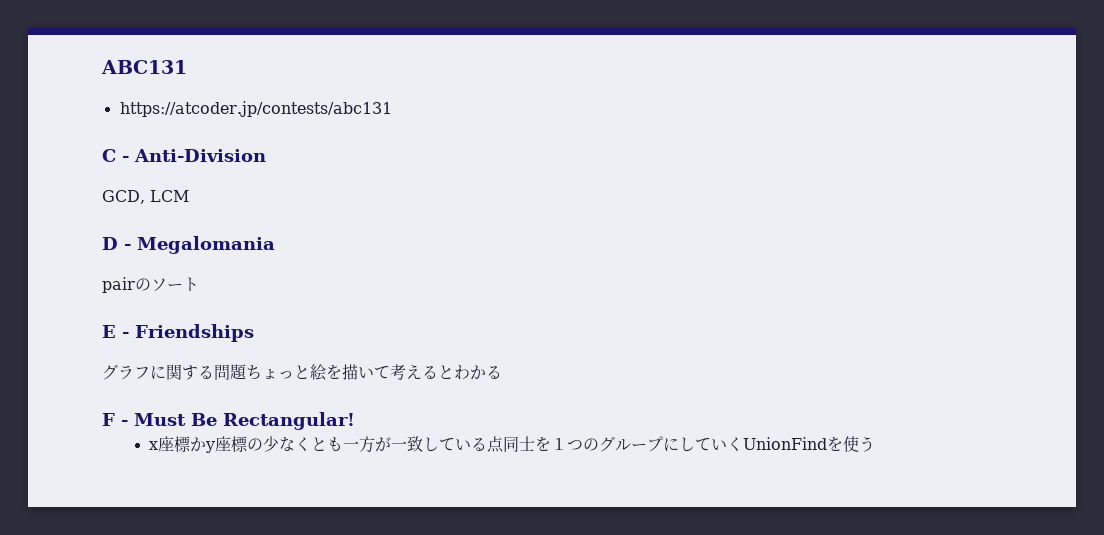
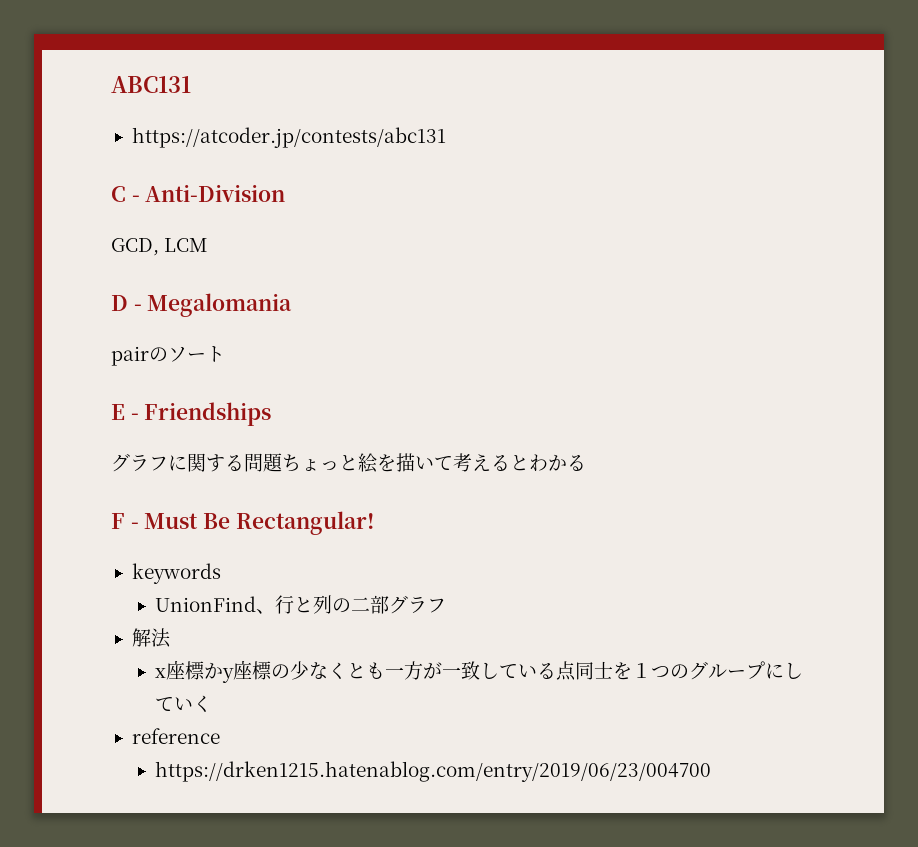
(355, 421) none -> [131,563,221,584] [154,595,446,614] [131,628,171,648] // keywords // UnionFind、行と列の二部グラフ // 解法
[742,436,875,452] UnionFindを使う -> [131,728,220,744] [154,761,711,782] // reference // https://drken1215.hatenablog.com/entry/2019/06/23/004700

